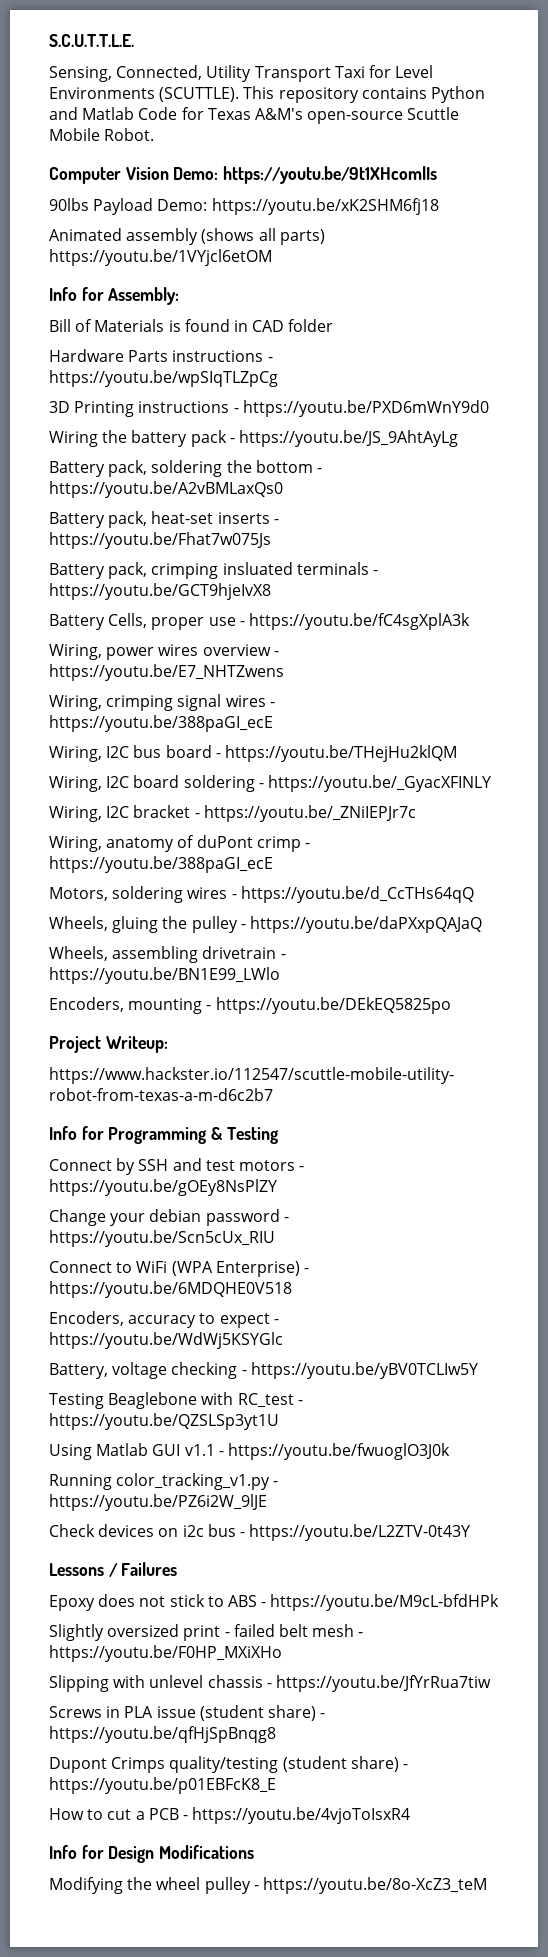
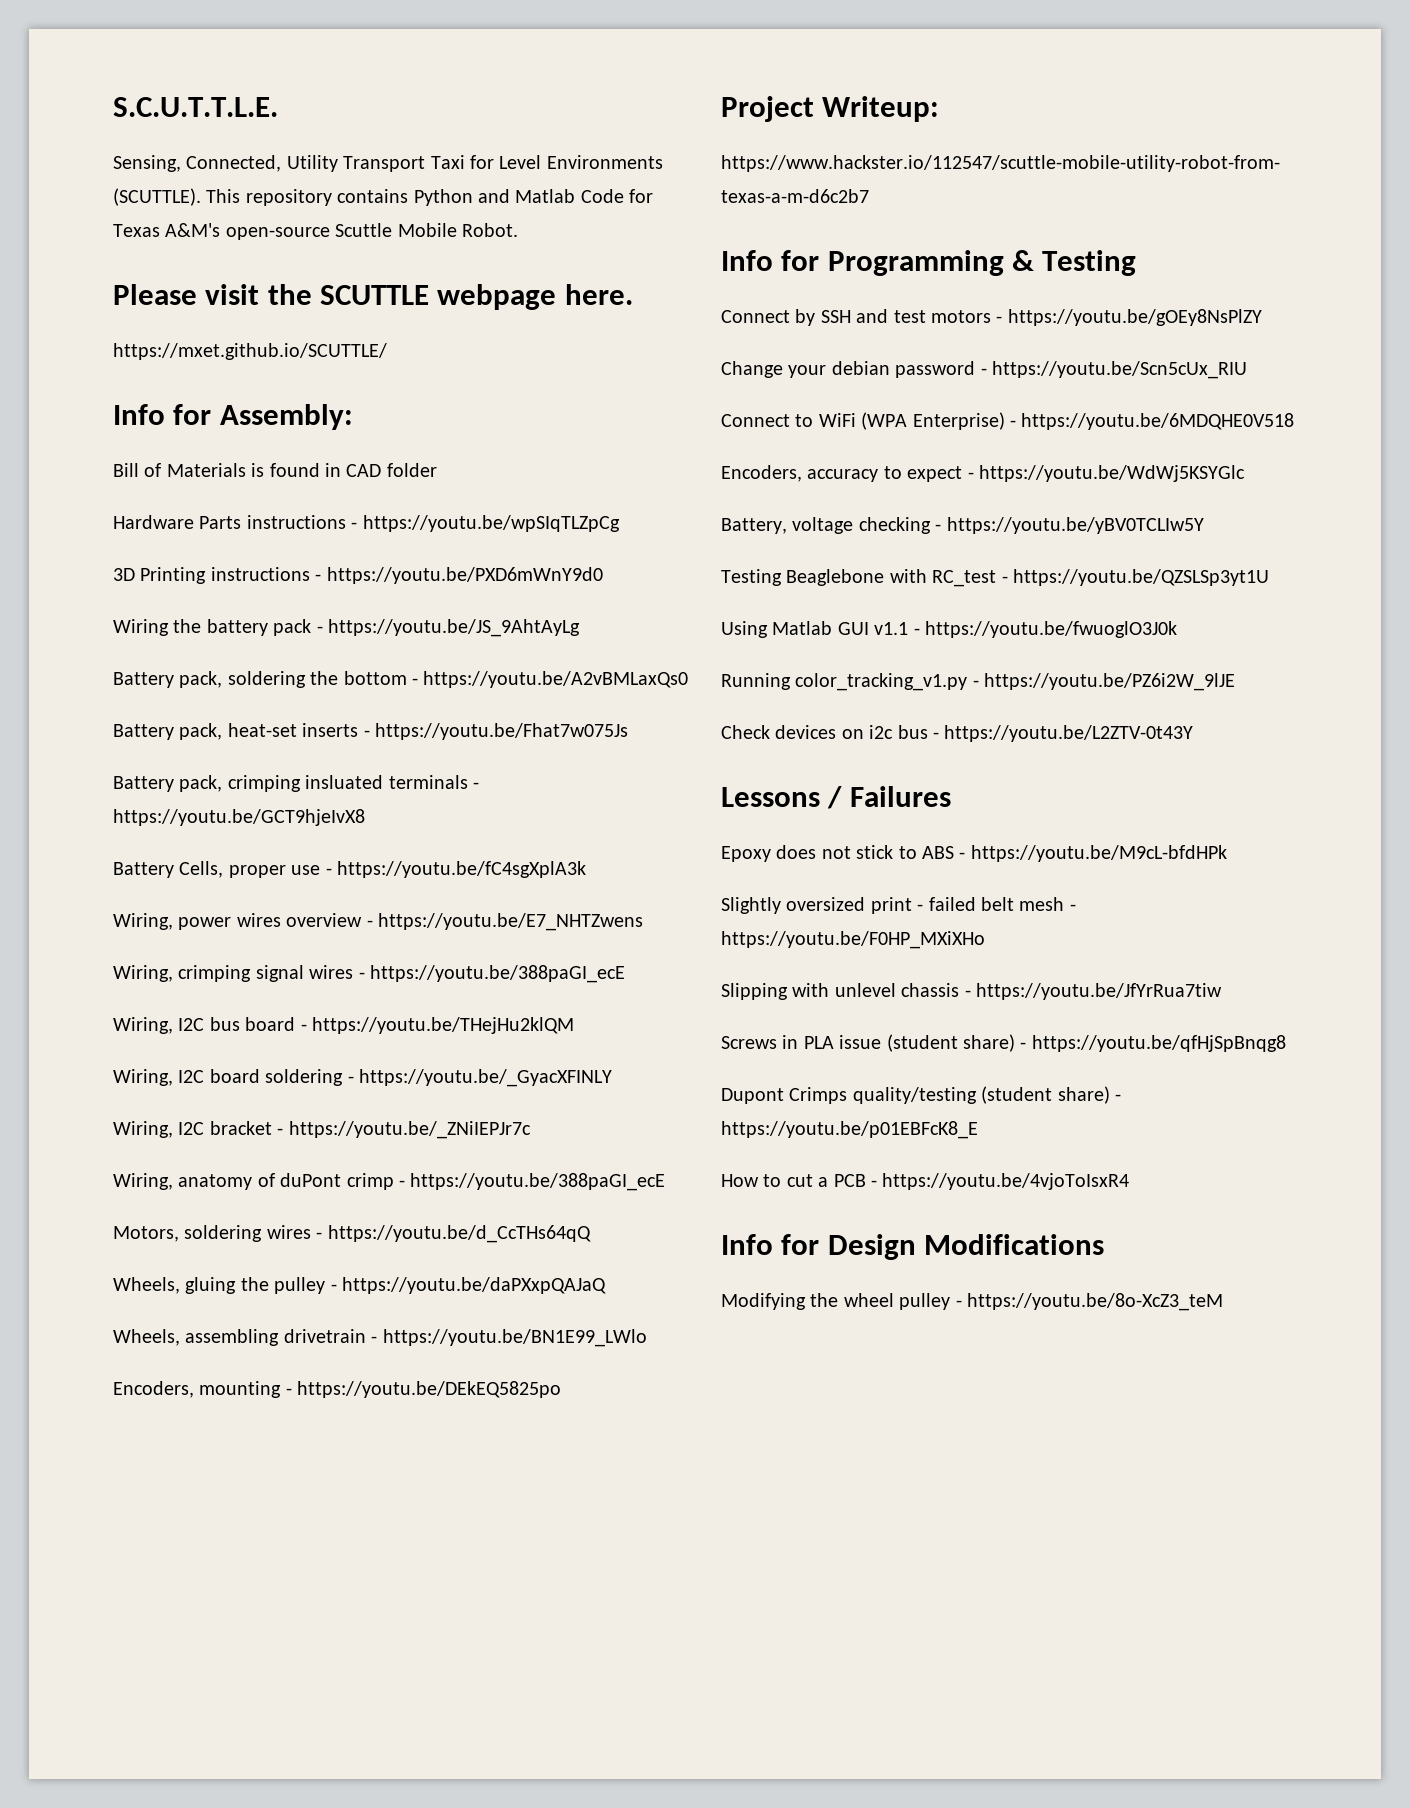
[49,166,438,184] [49,198,439,215] [49,228,325,245] [49,249,272,266] Computer Vision Demo: https://youtu.be/9t1XHcomlIs // 90lbs Payload Demo: https://youtu.be/xK2SHM6fj18 // Animated assembly (shows all parts) https://youtu.be/1VYjcl6etOM -> [113,284,633,310] [113,343,387,360] Please visit the SCUTTLE webpage here. // https://mxet.github.io/SCUTTLE/

